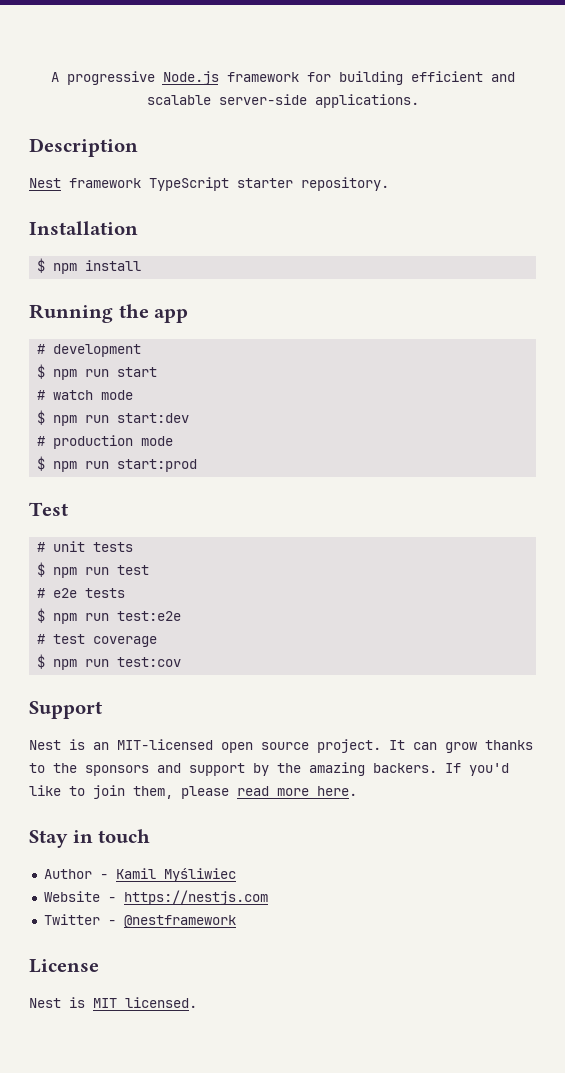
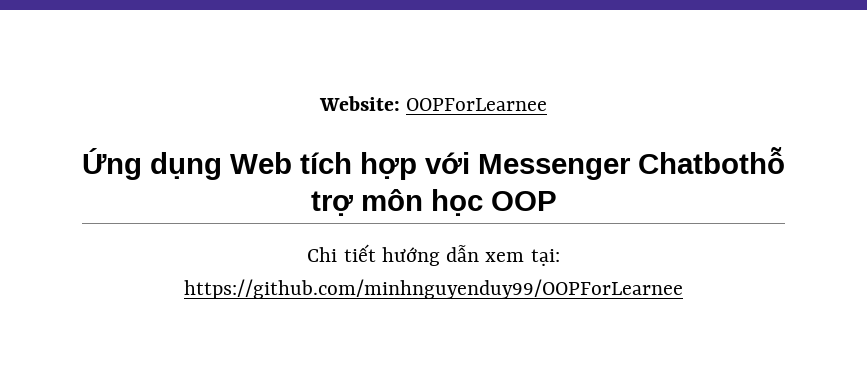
[50,71,515,85] [146,94,419,108] [29,138,138,157] [29,177,389,191] [29,221,138,235] [37,258,142,274] [29,304,189,323] [37,344,142,357] [37,364,158,380] [37,390,134,400] [37,410,190,426] [37,435,174,449] [37,456,198,472] [29,502,68,516] [37,541,134,552] [37,562,150,578] [37,588,126,598] [37,608,182,624] [37,634,158,647] [37,654,182,670] [29,701,102,719] [29,739,533,753] [29,762,509,776] [29,785,357,799] [29,829,151,848] [43,868,236,882] [43,890,268,905] [43,914,236,928] [29,959,99,973] [29,997,197,1008] A progressive Node.js framework for building efficient and scalable server-side applications. // Description // Nest framework TypeScript starter repository. // Installation // $ npm install // Running the app // # development // $ npm run start // # watch mode // $ npm run start:dev // # production mode // $ npm run start:prod // Test // # unit tests // $ npm run test // # e2e tests // $ npm run test:e2e // # test coverage // $ npm run test:cov // Support // Nest is an MIT-licensed open source project. It can grow thanks to the sponsors and support by the amazing backers. If you'd like to join them, please read more here. // Stay in touch // Author - Kamil Myśliwiec // Website - https://nestjs.com // Twitter - @nestframework // License // Nest is MIT licensed. -> [318,96,548,111] [82,147,785,180] [310,189,557,216] [307,244,560,266] [184,279,683,299] Website: OOPForLearnee // Ứng dụng Web tích hợp với Messenger Chatbothỗ trợ môn học OOP // Chi tiết hướng dẫn xem tại: https://github.com/minhnguyenduy99/OOPForLearnee

